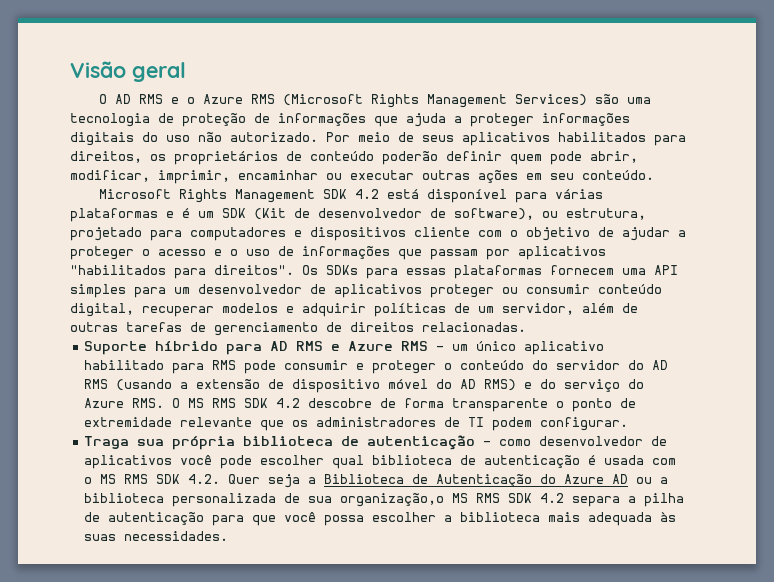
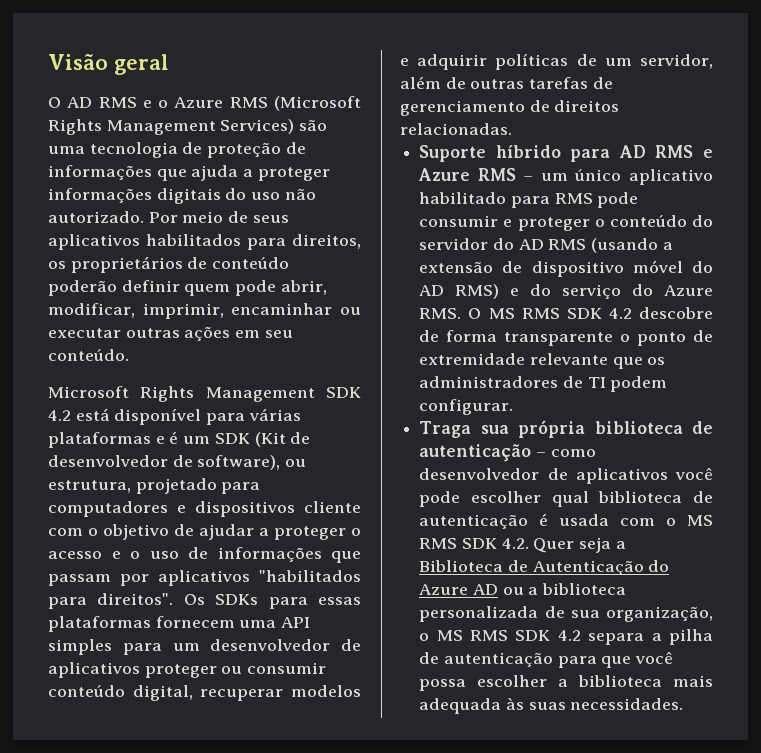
[340,493,445,507] organização,o -> [606,606,713,622] [419,633,430,641] organização, o

